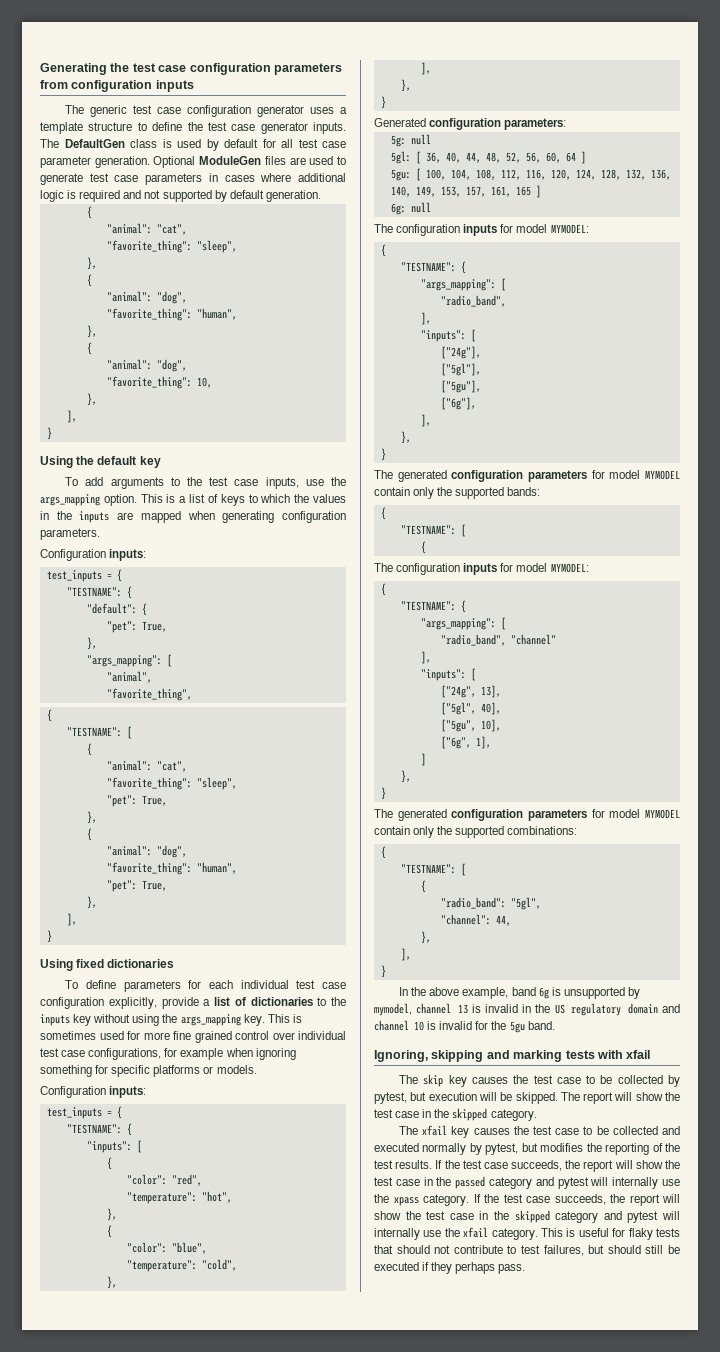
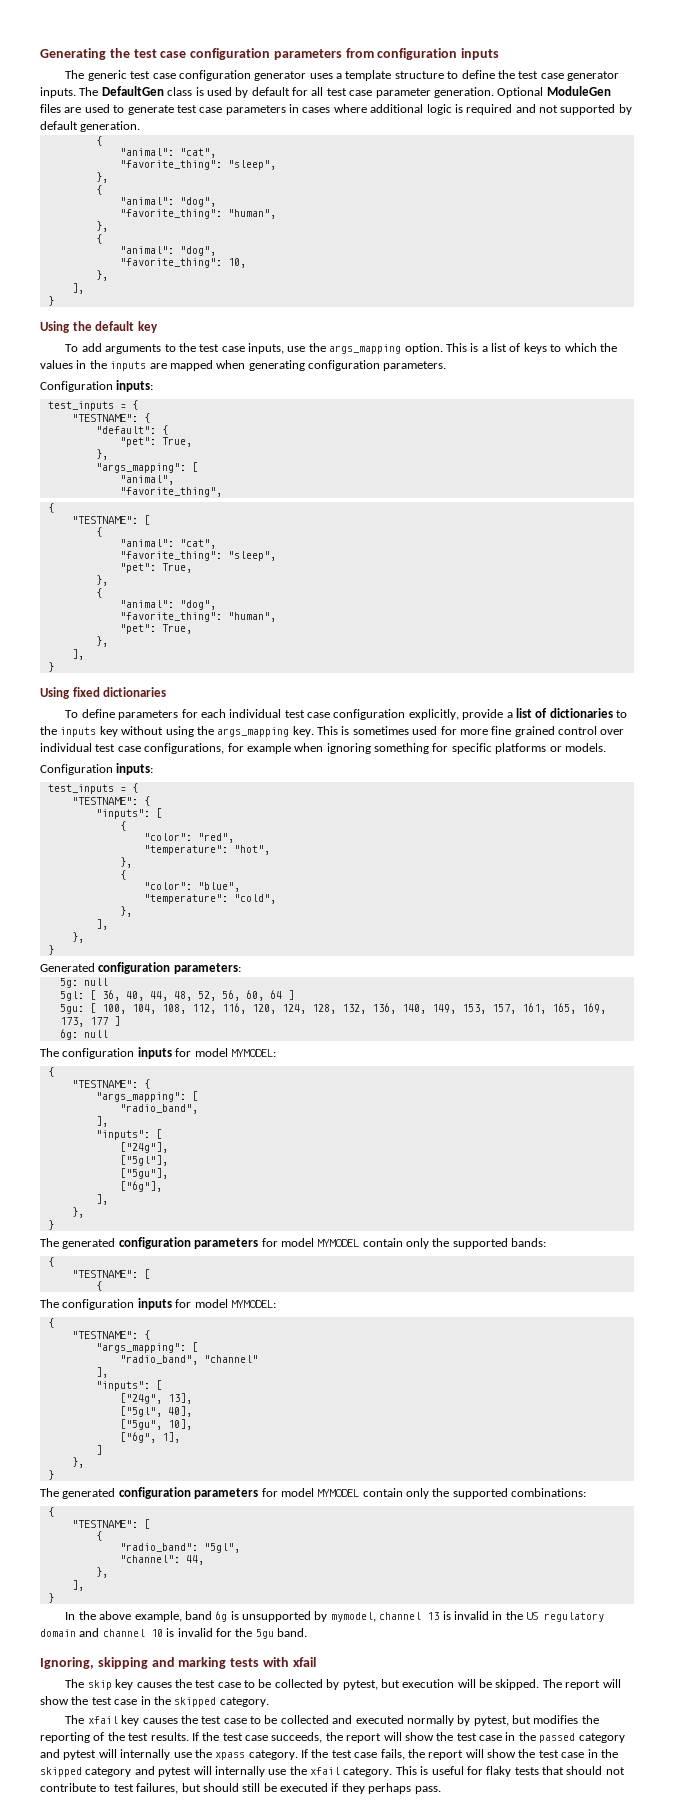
[515,186,531,196] 165 -> [551,1003,606,1014] [59,1017,108,1027] 165, 169, 173, 177
[554,1194,606,1205] succeeds, -> [380,1749,405,1760] fails,

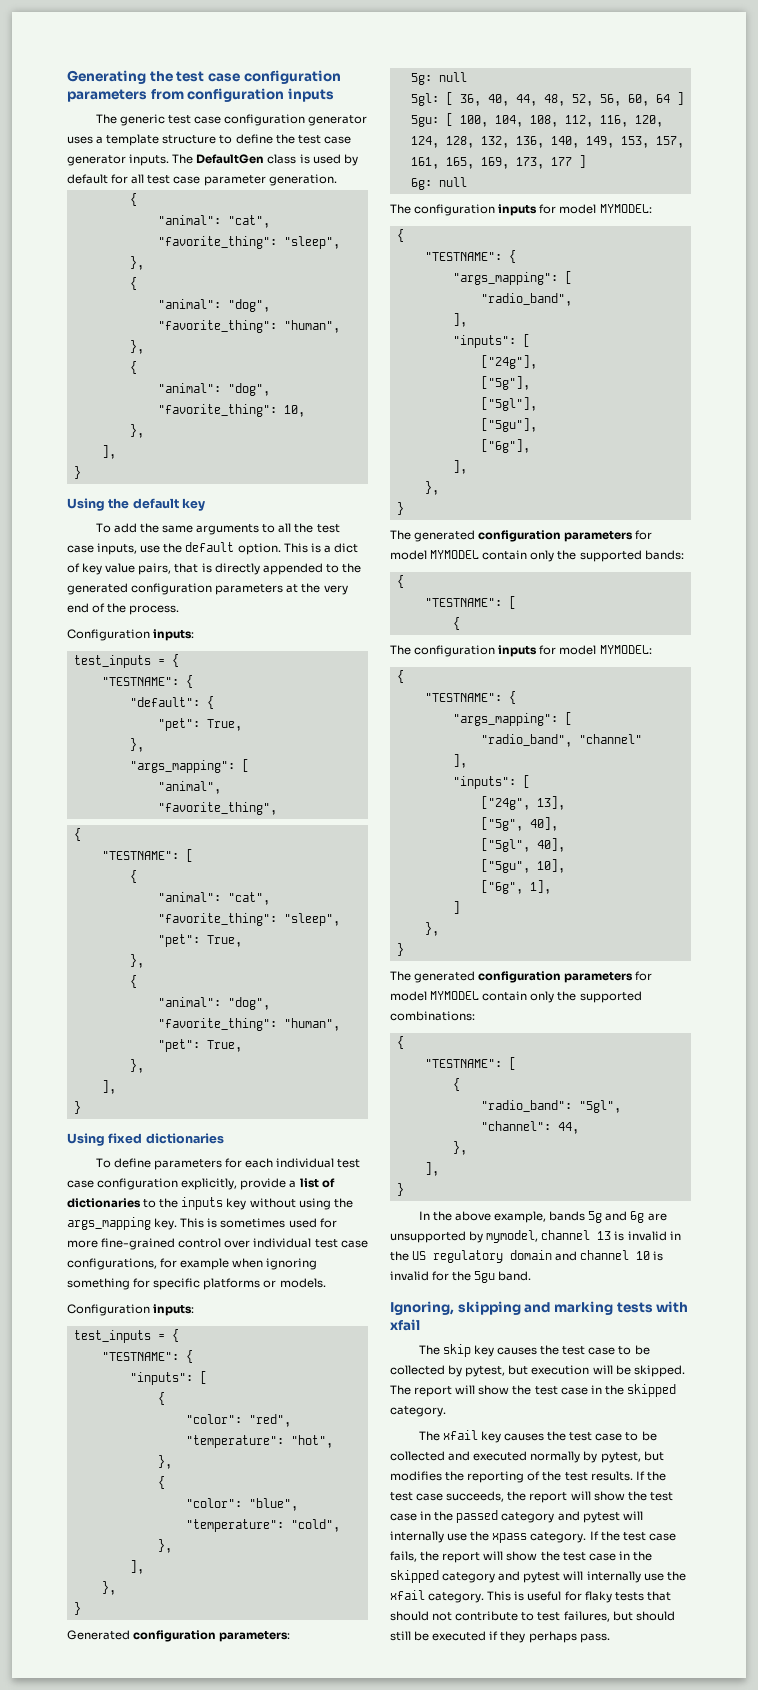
[497,86,611,98] [40,104,632,115] [40,121,141,132] Optional ModuleGen files are used to generate test case parameters in cases where additional logic is required and not supported by default generation. -> (337, 180) none
(102, 347) none -> [139,523,194,533] the same
(176, 348) none -> [278,523,292,533] all
[329,344,402,354] args_mapping -> [185,542,235,552] default
[491,343,617,354] [40,360,447,371] list of keys to which the values in the inputs are mapped when generating configuration parameters. -> [333,543,358,553] [67,563,361,575] [67,583,348,595] [67,603,180,615] dict of key value pairs, that is directly appended to the generated configuration parameters at the very end of the process.
[491,726,555,737] fine grained -> [101,1238,176,1250] fine-grained
(168, 1147) none -> [480,376,530,390] // ["5g"],
(192, 1398) none -> [480,817,558,831] // ["5g", 40],
[184,1611,239,1622] band 6g is -> [549,1211,667,1223] bands 5g and 6g are

